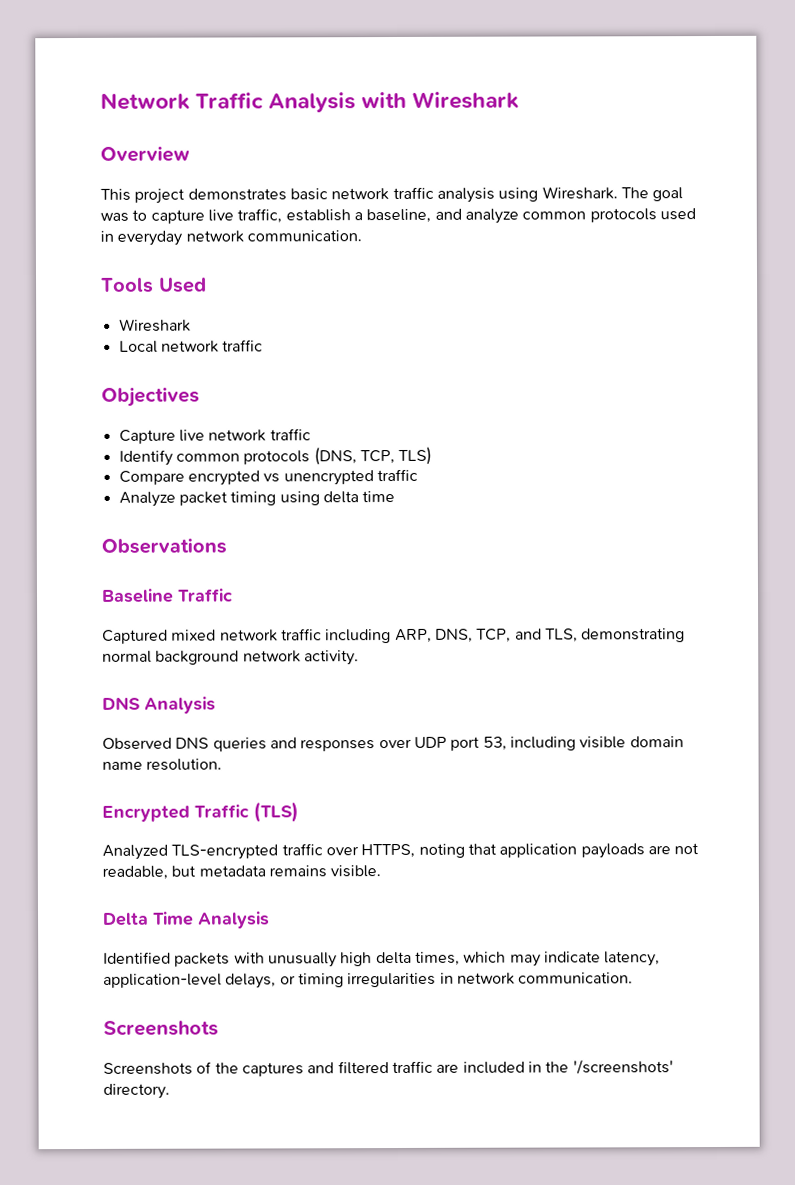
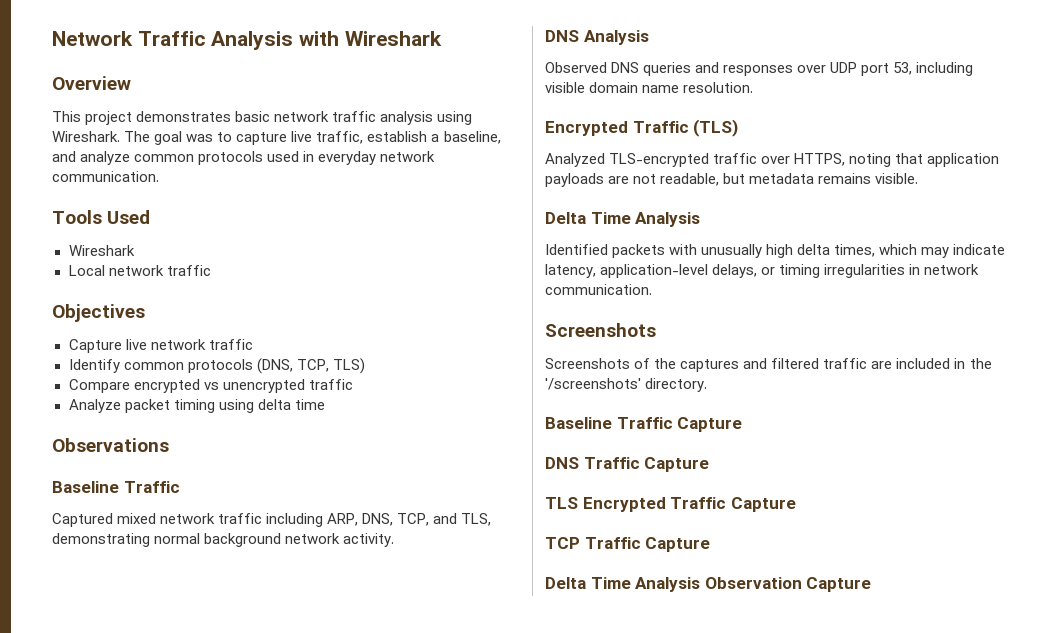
(170, 1091) none -> [545,417,743,432] [545,457,710,472] [545,497,796,512] [545,537,711,552] [545,577,872,592] // Baseline Traffic Capture // DNS Traffic Capture // TLS Encrypted Traffic Capture // TCP Traffic Capture // Delta Time Analysis Observation Capture

